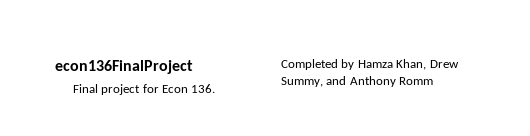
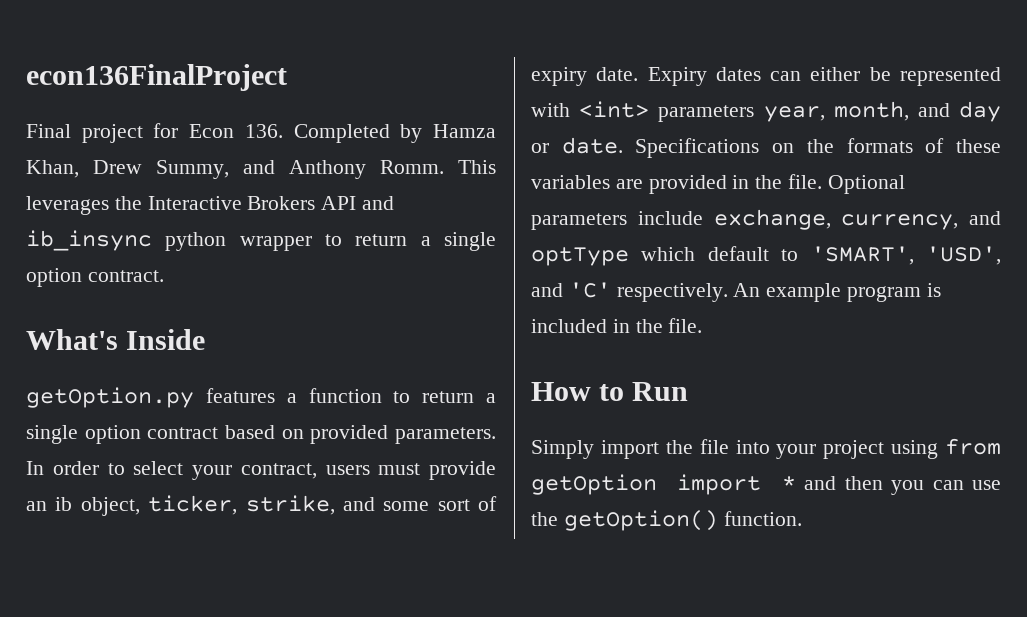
[399,77,434,85] Romm -> [380,160,496,174] [26,196,395,215] [26,230,496,251] [26,268,164,287] [26,329,206,350] [26,387,496,408] [26,425,496,444] [26,461,496,480] [26,495,497,516] [531,67,1001,86] [531,101,1001,122] [531,137,1001,158] [531,174,905,194] [531,209,1001,230] [531,246,1001,266] [531,282,941,302] [531,318,703,333] [531,382,689,401] [531,438,1001,459] [531,474,1001,495] [531,510,802,531] Romm. This leverages the Interactive Brokers API and ib_insync python wrapper to return a single option contract. // What's Inside // getOption.py features a function to return a single option contract based on provided parameters. In order to select your contract, users must provide an ib object, ticker, strike, and some sort of expiry date. Expiry dates can either be represented with <int> parameters year, month, and day or date. Specifications on the formats of these variables are provided in the file. Optional parameters include exchange, currency, and optType which default to 'SMART', 'USD', and 'C' respectively. An example program is included in the file. // How to Run // Simply import the file into your project using from getOption import * and then you can use the getOption() function.

